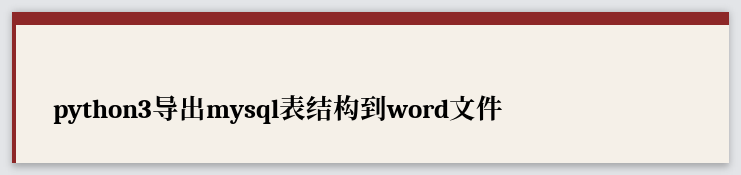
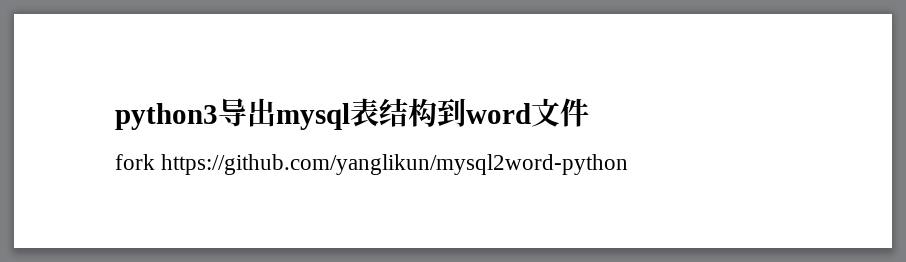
(503, 108) none -> [115,154,629,175] // fork https://github.com/yanglikun/mysql2word-python

